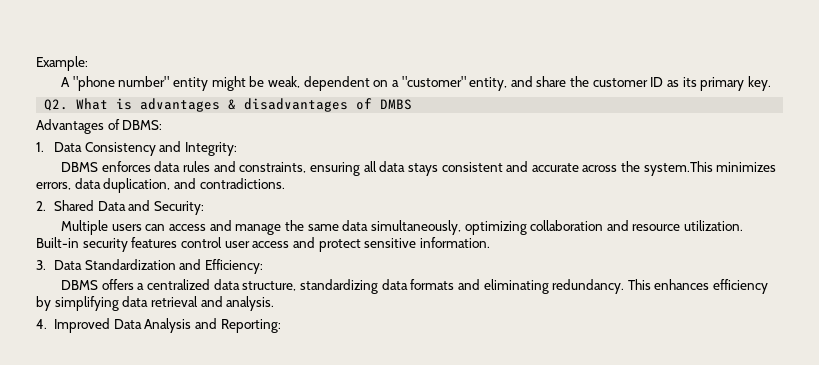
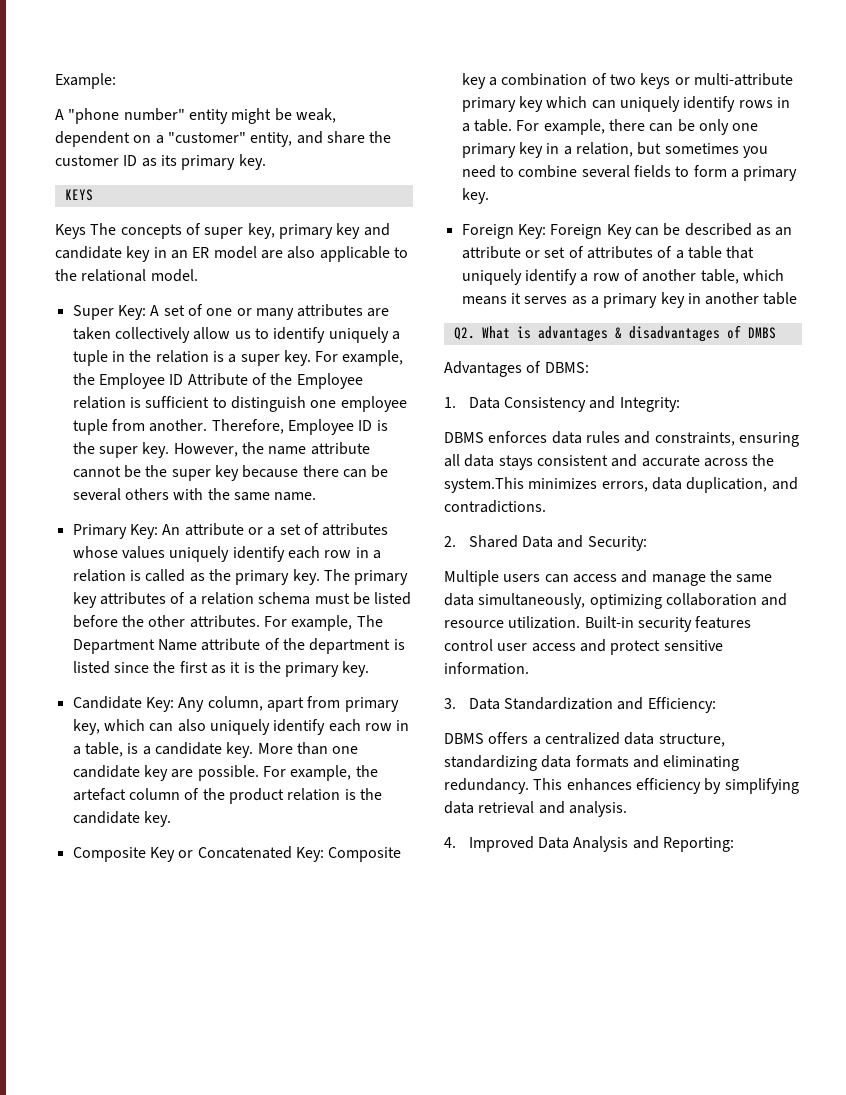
(771, 83) none -> [64,189,93,201] [55,223,390,239] [55,246,408,262] [55,269,198,282] [72,304,390,320] [72,327,400,343] [72,350,404,366] [72,373,363,389] [72,396,407,412] [72,419,388,435] [72,442,370,458] [72,465,389,481] [72,488,317,501] [72,523,389,539] [72,546,381,562] [72,569,409,585] [72,592,412,608] [72,615,383,631] [72,638,405,654] [72,661,370,677] [72,696,399,712] [72,719,410,735] [72,742,359,758] [72,765,378,781] [72,788,382,804] [72,811,171,827] [72,846,402,862] [461,73,793,89] [461,96,790,112] [461,119,759,135] [461,142,768,158] [461,165,798,181] [461,188,489,204] [461,223,793,239] [461,246,755,259] [461,269,784,285] [461,292,798,308] // KEYS // Keys The concepts of super key, primary key and candidate key in an ER model are also applicable to the relational model. // Super Key: A set of one or many attributes are taken collectively allow us to identify uniquely a tuple in the relation is a super key. For example, the Employee ID Attribute of the Employee relation is sufficient to distinguish one employee tuple from another. Therefore, Employee ID is the super key. However, the name attribute cannot be the super key because there can be several others with the same name. // Primary Key: An attribute or a set of attributes whose values uniquely identify each row in a relation is called as the primary key. The primary key attributes of a relation schema must be listed before the other attributes. For example, The Department Name attribute of the department is listed since the first as it is the primary key. // Candidate Key: Any column, apart from primary key, which can also uniquely identify each row in a table, is a candidate key. More than one candidate key are possible. For example, the artefact column of the product relation is the candidate key. // Composite Key or Concatenated Key: Composite key a combination of two keys or multi-attribute primary key which can uniquely identify rows in a table. For example, there can be only one primary key in a relation, but sometimes you need to combine several fields to form a primary key. // Foreign Key: Foreign Key can be described as an attribute or set of attributes of a table that uniquely identify a row of another table, which means it serves as a primary key in another table

